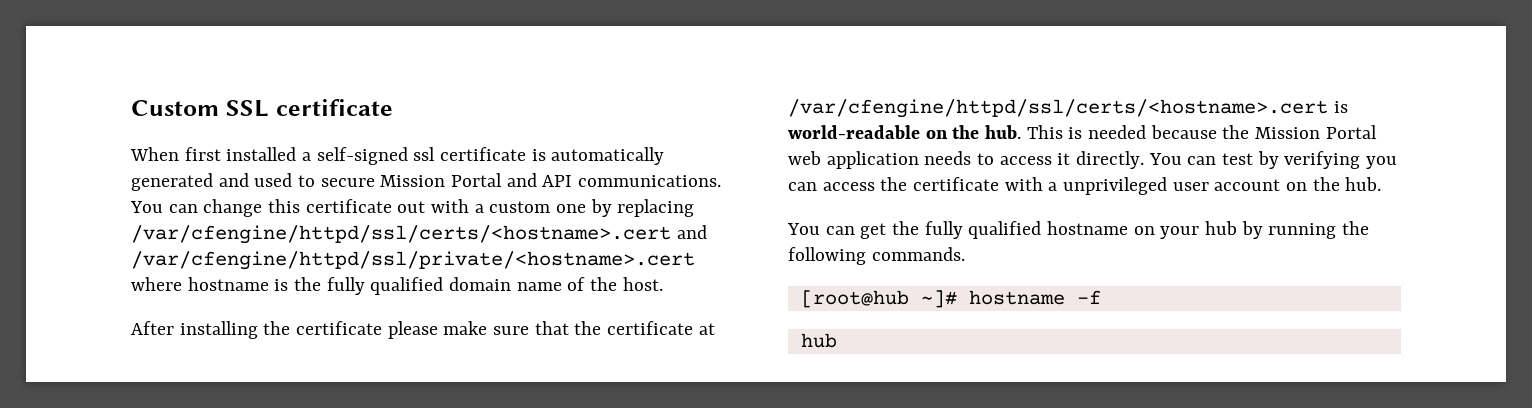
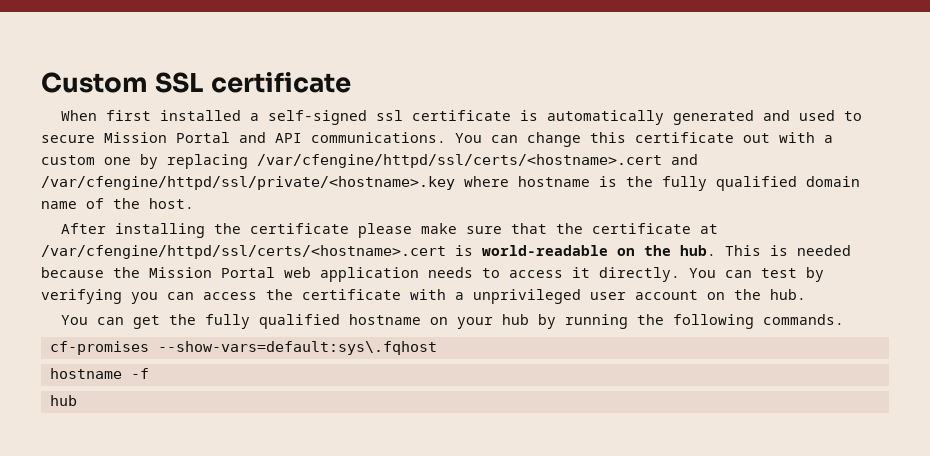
[131,251,695,270] /var/cfengine/httpd/ssl/private/<hostname>.cert -> [41,176,455,190] /var/cfengine/httpd/ssl/private/<hostname>.key
[800,290,957,308] [root@hub ~]# -> [49,341,437,355] cf-promises --show-vars=default:sys\.fqhost //

